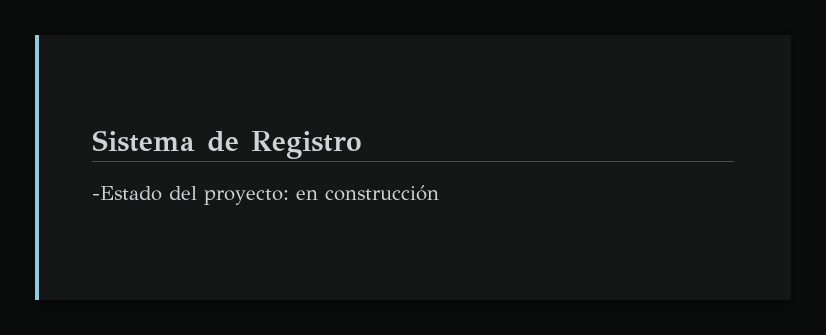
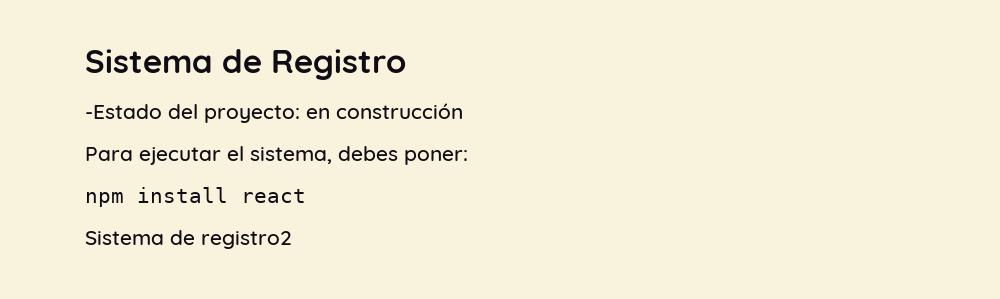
(439, 193) none -> [85,146,468,165] [85,187,306,207] [85,230,292,249] // Para ejecutar el sistema, debes poner: // npm install react // Sistema de registro2

